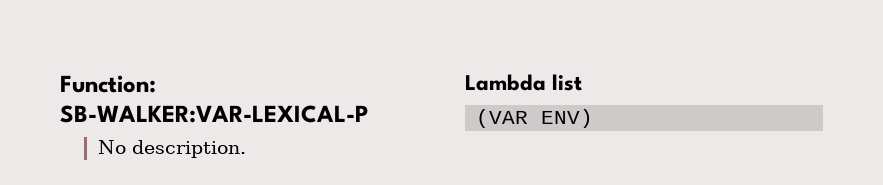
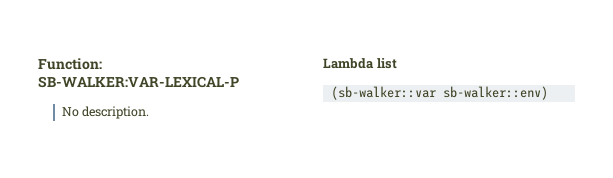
[476,109,594,128] (VAR ENV) -> [330,86,548,100] (sb-walker::var sb-walker::env)

